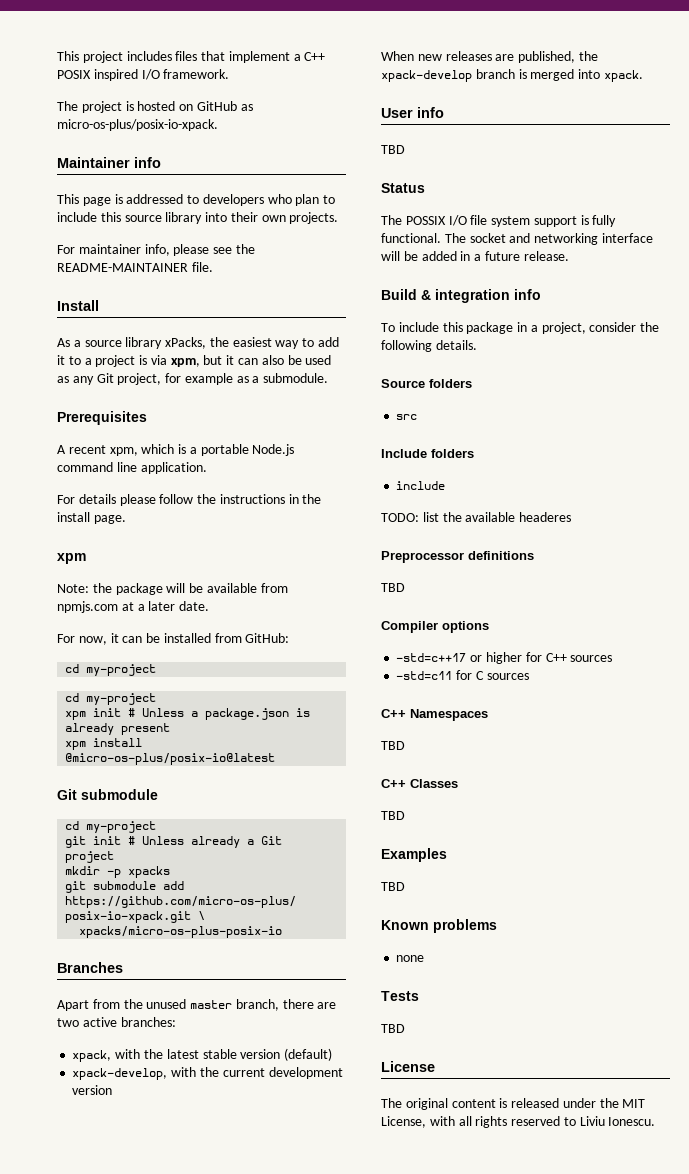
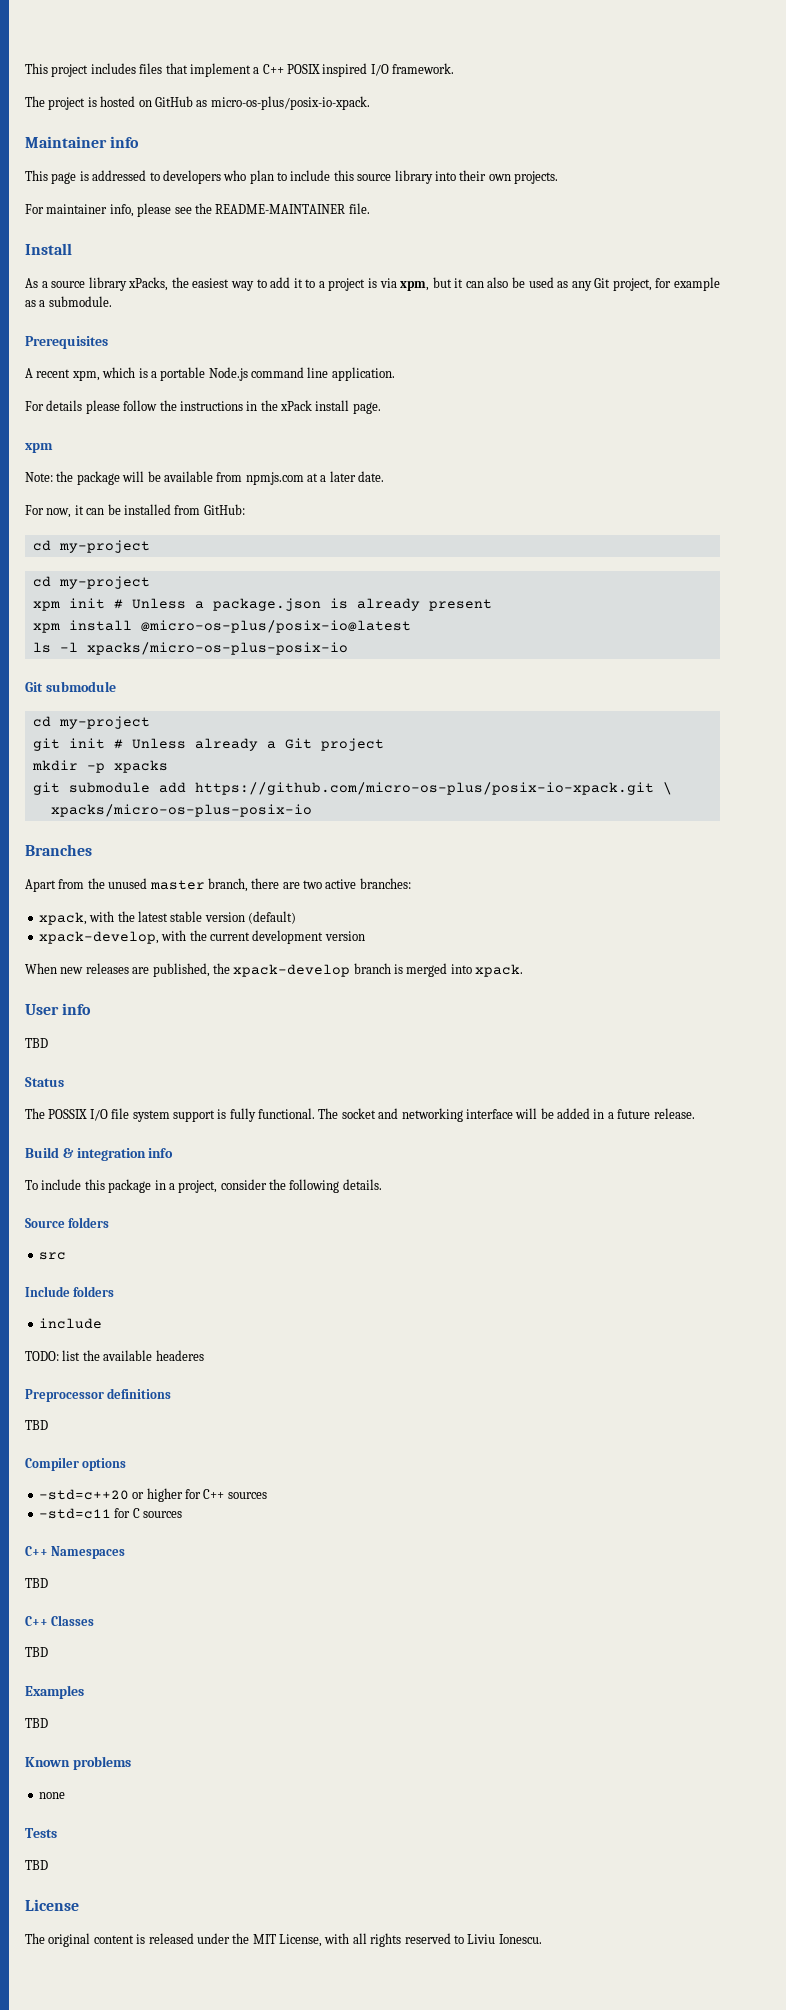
(322, 499) none -> [280,400,312,411] xPack
(276, 759) none -> [32,642,348,655] // ls -l xpacks/micro-os-plus-posix-io
[396,653,467,662] -std=c++17 -> [38,1489,129,1500] -std=c++20

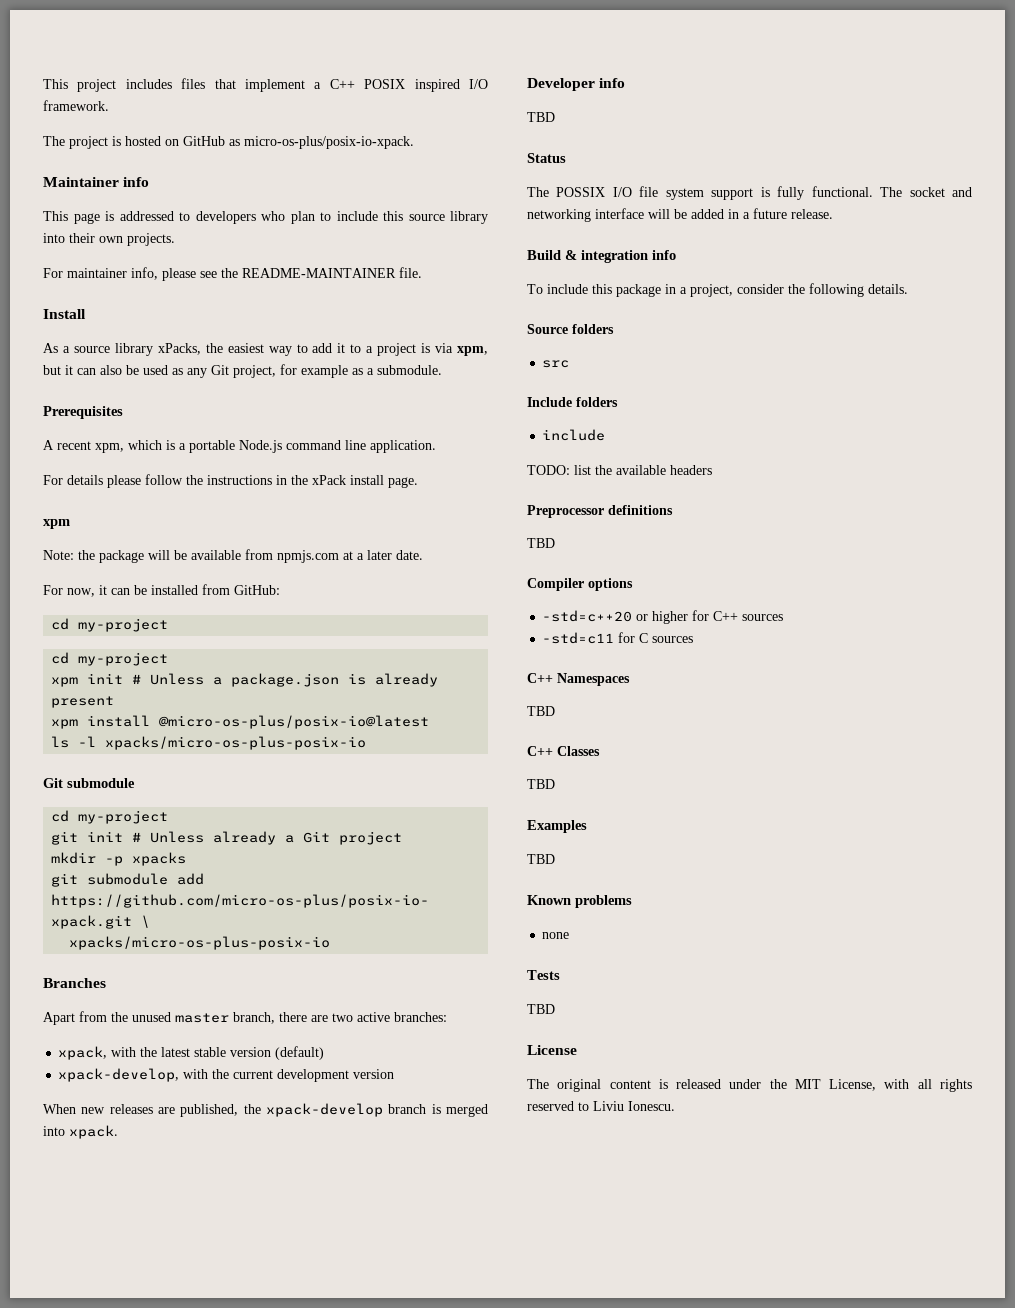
[25,1004,59,1015] User -> [527,78,595,91] Developer
[155,1350,204,1361] headeres -> [670,465,712,475] headers

